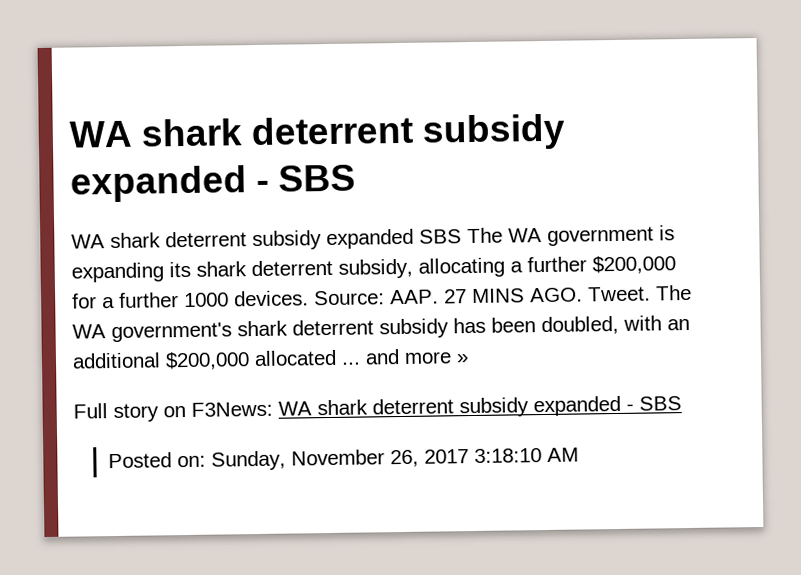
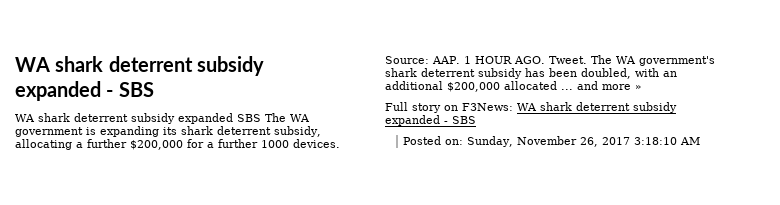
[444,288,525,304] 27 MINS -> [463,56,512,64] 1 HOUR

